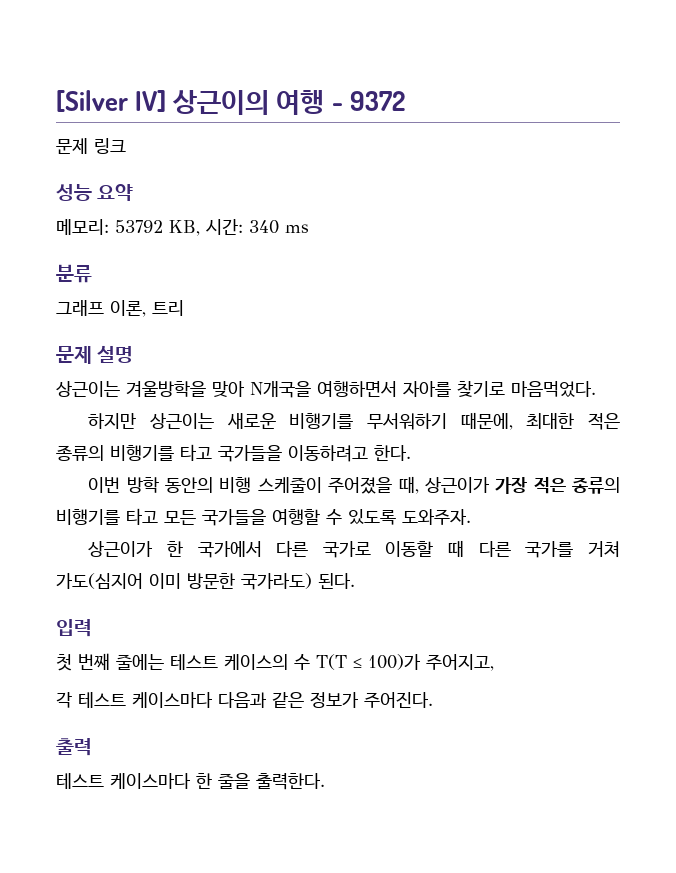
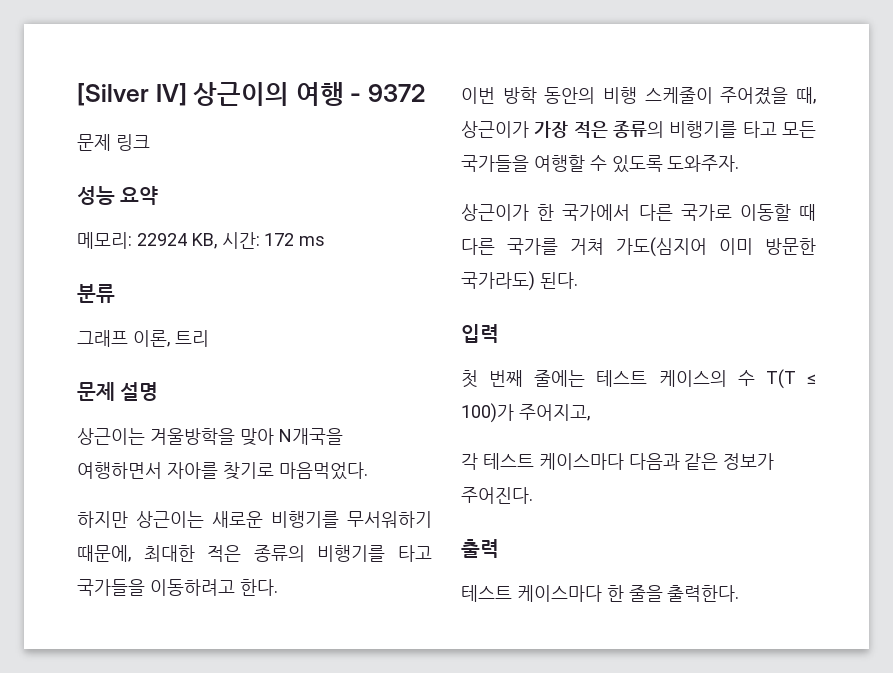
[115,220,163,233] 53792 -> [136,233,187,246] 22924
[249,220,279,234] 340 -> [264,233,295,246] 172

